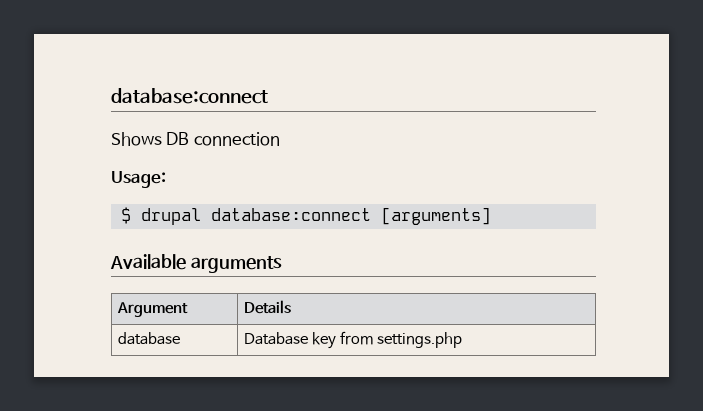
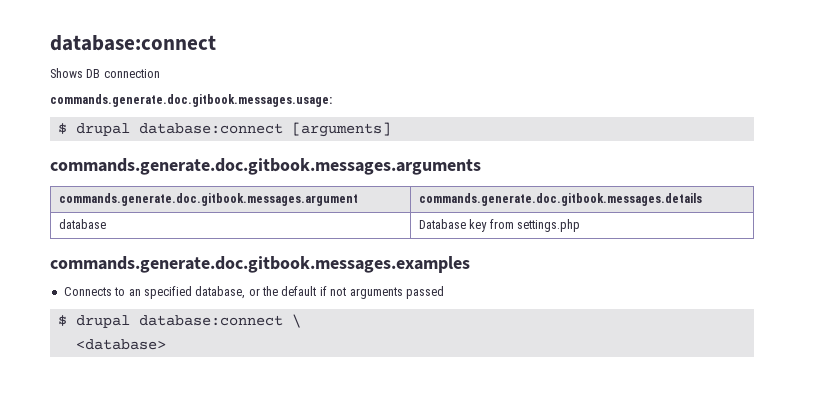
[111,171,166,188] Usage: -> [50,94,332,107] commands.generate.doc.gitbook.messages.usage:
[110,254,282,273] [116,302,188,317] [243,300,291,314] Available arguments // Argument | Details -> [50,158,481,175] [58,193,358,206] [418,193,702,206] commands.generate.doc.gitbook.messages.arguments // commands.generate.doc.gitbook.messages.argument | commands.generate.doc.gitbook.messages.details
(462, 340) none -> [50,256,470,273] [63,286,444,299] [57,314,301,328] [75,339,166,350] // commands.generate.doc.gitbook.messages.examples // Connects to an specified database, or the default if not arguments passed // $ drupal database:connect \ // <database>

